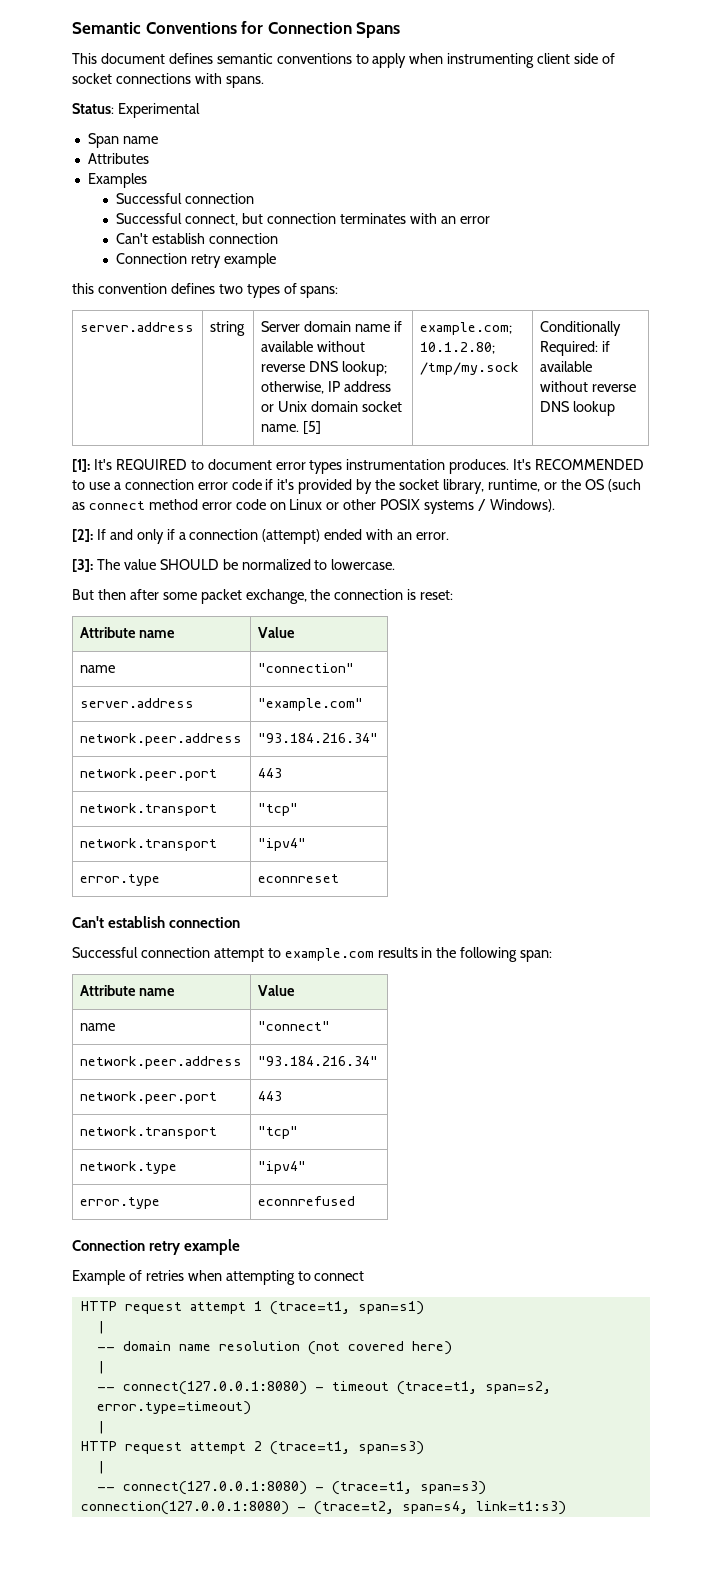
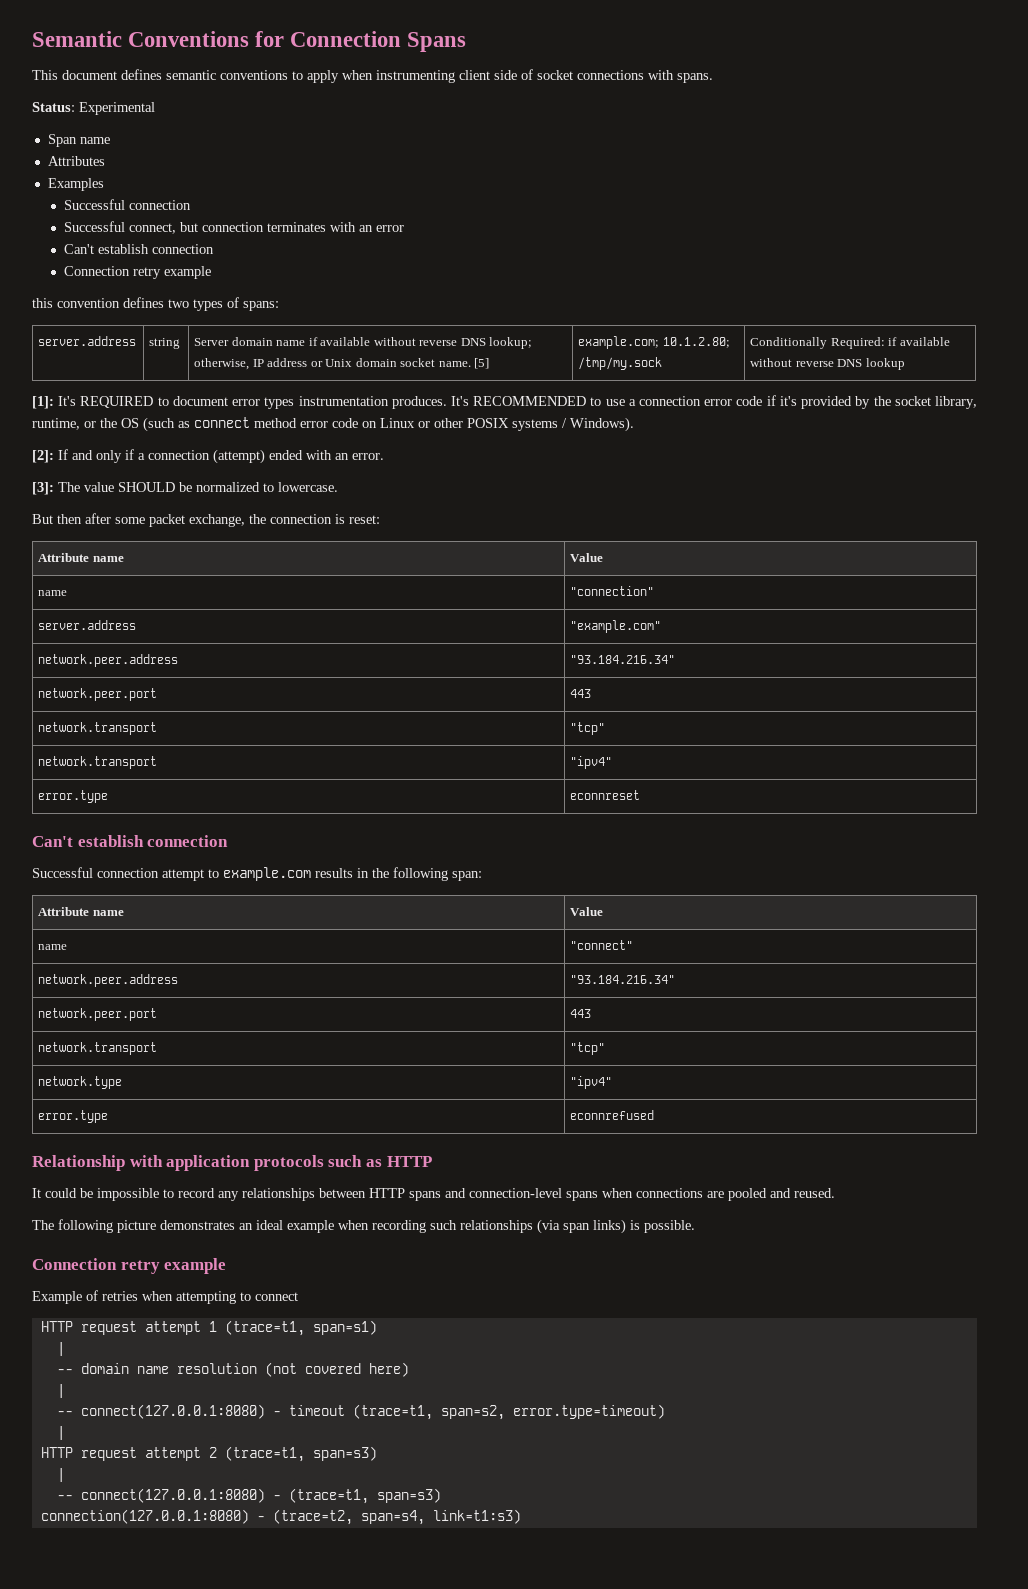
(355, 1201) none -> [32,1155,432,1171] [32,1188,835,1201] [32,1219,695,1234] // Relationship with application protocols such as HTTP // It could be impossible to record any relationships between HTTP spans and connection-level spans when connections are pooled and reused. // The following picture demonstrates an ideal example when recording such relationships (via span links) is possible.

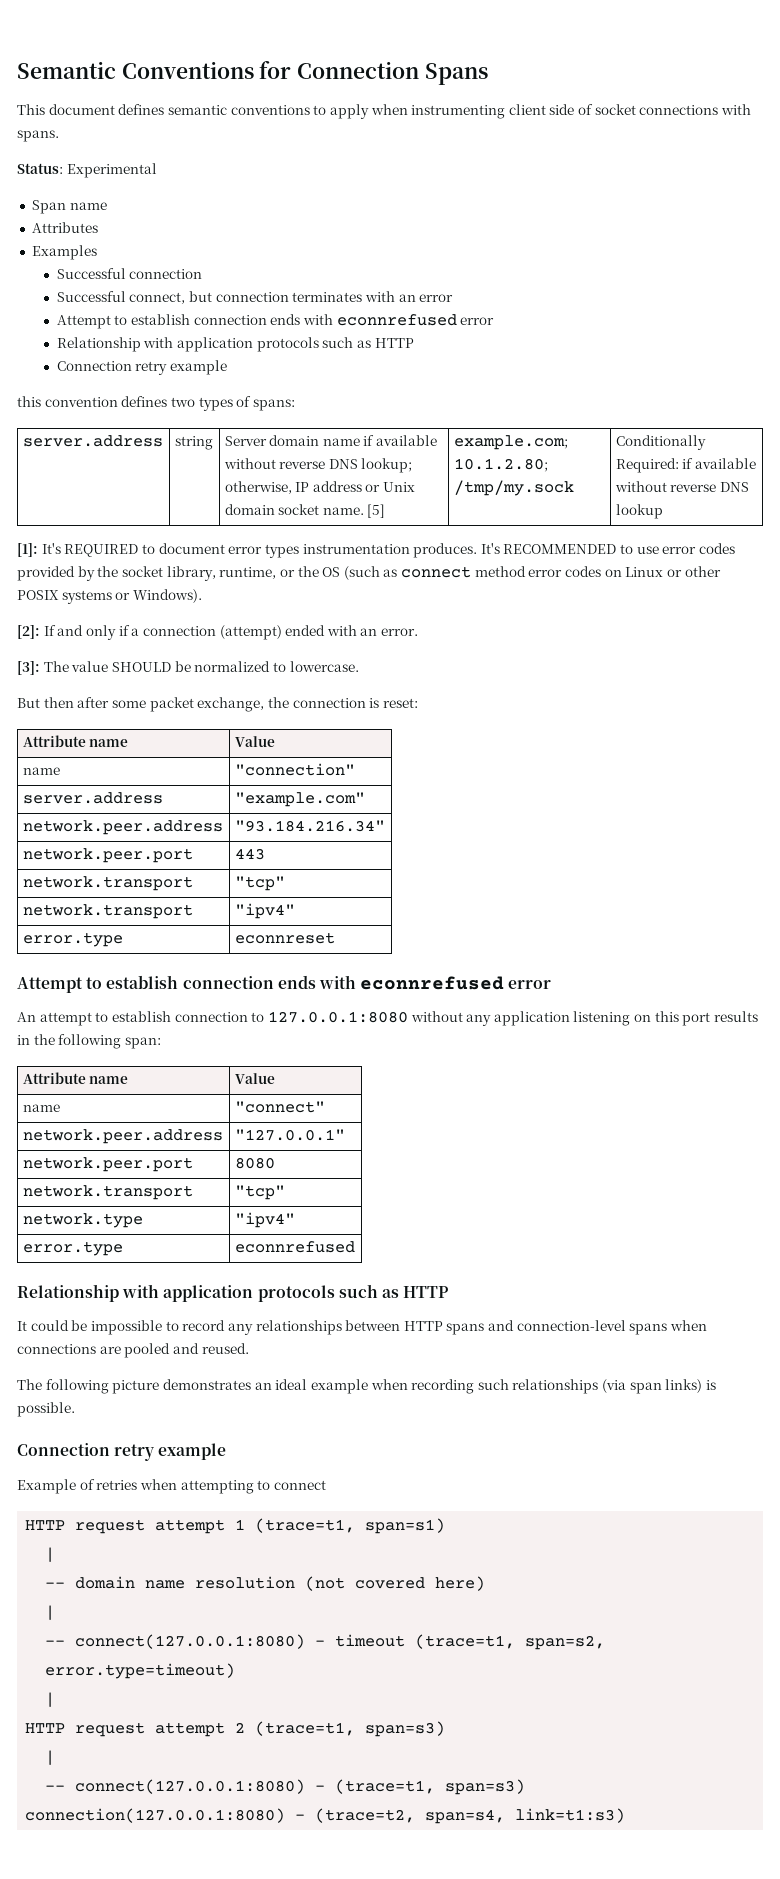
[63,244,214,254] Can't establish connection -> [56,314,495,329] [56,337,414,352] Attempt to establish connection ends with econnrefused error // Relationship with application protocols such as HTTP
[628,395,797,406] a connection error code if it's -> [662,543,736,554] error codes
[332,418,358,428] code -> [565,566,602,577] codes
[562,418,567,428] / -> [115,592,131,600] or
[32,835,229,847] [32,867,311,881] Can't establish connection // Successful connection attempt to example.com -> [17,975,552,993] [17,1011,711,1026] Attempt to establish connection ends with econnrefused error // An attempt to establish connection to 127.0.0.1:8080 without any application listening on this port
[570,975,676,984] [38,1008,158,1021] [570,1009,592,1018] "93.184.216.34" // network.peer.port | 443 -> [234,1129,345,1141] [22,1157,193,1172] [234,1157,275,1169] "127.0.0.1" // network.peer.port | 8080

